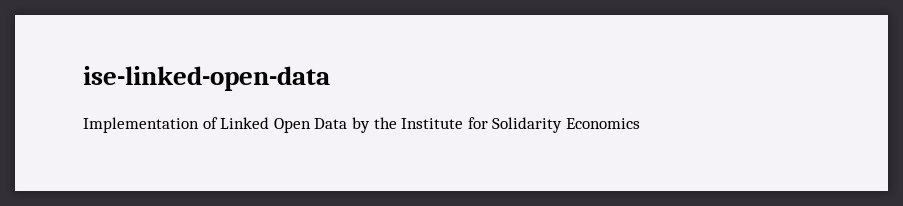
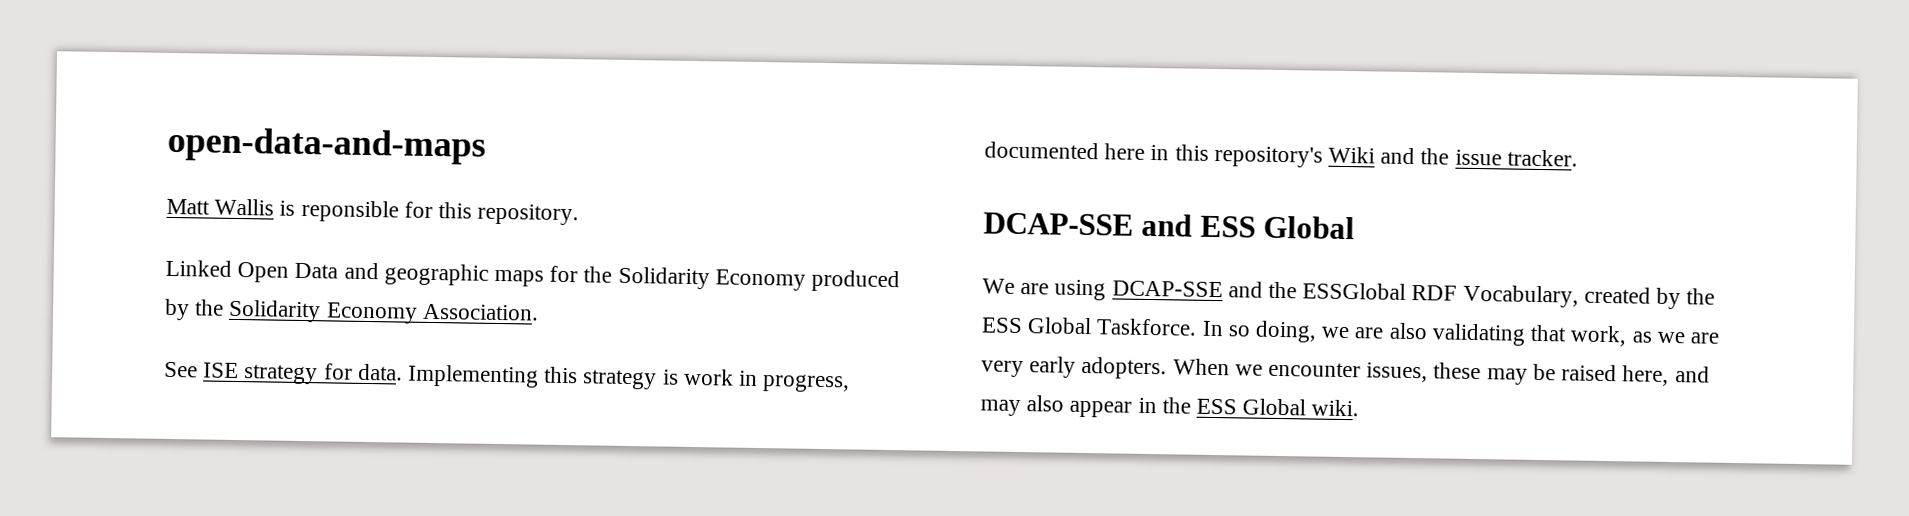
[83,66,330,91] [83,117,640,133] ise-linked-open-data // Implementation of Linked Open Data by the Institute for Solidarity Economics -> [167,126,486,165] [166,198,580,226] [165,259,901,293] [164,298,539,324] [164,361,851,393] [984,141,1578,168] [983,212,1356,240] [982,278,1716,310] [981,317,1719,347] [981,356,1710,386] [980,395,1360,418] open-data-and-maps // Matt Wallis is reponsible for this repository. // Linked Open Data and geographic maps for the Solidarity Economy produced by the Solidarity Economy Association. // See ISE strategy for data. Implementing this strategy is work in progress, documented here in this repository's Wiki and the issue tracker. // DCAP-SSE and ESS Global // We are using DCAP-SSE and the ESSGlobal RDF Vocabulary, created by the ESS Global Taskforce. In so doing, we are also validating that work, as we are very early adopters. When we encounter issues, these may be raised here, and may also appear in the ESS Global wiki.

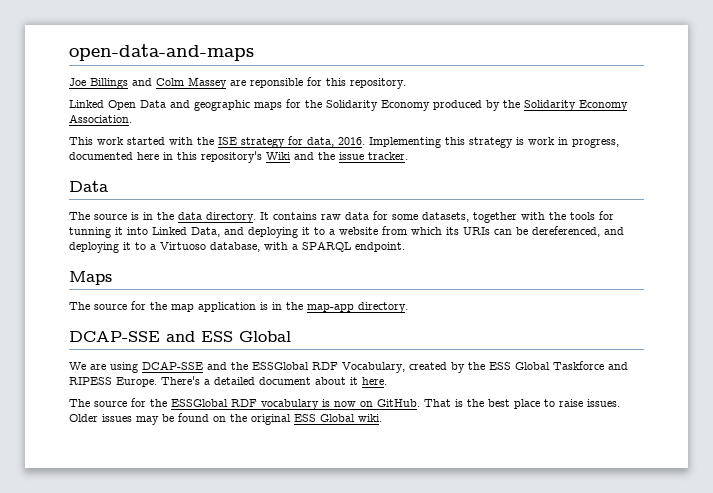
[166,198,296,216] Matt Wallis is -> [69,77,246,89] Joe Billings and Colm Massey are
[164,361,198,378] See -> [69,137,214,145] This work started with the
[357,363,403,381] data. -> [307,137,365,147] data, 2016.
(1578, 158) none -> [69,181,108,192] [69,211,614,223] [69,226,624,238] [69,241,405,253] [69,271,112,285] [69,301,408,313] // Data // The source is in the data directory. It contains raw data for some datasets, together with the tools for tunning it into Linked Data, and deploying it to a website from which its URIs can be dereferenced, and deploying it to a Virtuoso database, with a SPARQL endpoint. // Maps // The source for the map application is in the map-app directory.
[1096,318,1719,347] [981,356,1710,386] [980,395,1191,418] Taskforce. In so doing, we are also validating that work, as we are very early adopters. When we encounter issues, these may be raised here, and may also appear in the -> [553,361,628,370] [69,376,387,387] [69,398,620,410] [69,413,291,425] Taskforce and RIPESS Europe. There's a detailed document about it here. // The source for the ESSGlobal RDF vocabulary is now on GitHub. That is the best place to raise issues. Older issues may be found on the original

